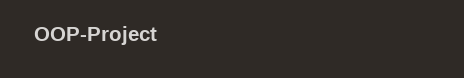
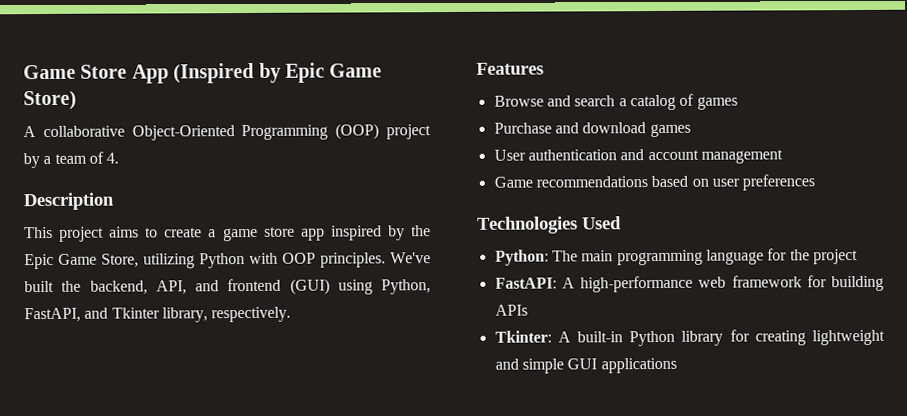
[34,26,157,45] OOP-Project -> [23,62,383,84] [23,90,77,111] [23,123,432,141] [23,151,120,169] [23,192,115,211] [24,225,432,242] [24,252,431,270] [24,278,431,295] [24,306,292,323] [476,62,544,75] [493,93,738,111] [493,122,691,138] [493,149,783,164] [493,174,816,191] [477,216,622,234] [494,248,858,266] [494,275,884,293] [494,304,528,316] [494,329,885,347] [494,357,677,374] Game Store App (Inspired by Epic Game Store) // A collaborative Object-Oriented Programming (OOP) project by a team of 4. // Description // This project aims to create a game store app inspired by the Epic Game Store, utilizing Python with OOP principles. We've built the backend, API, and frontend (GUI) using Python, FastAPI, and Tkinter library, respectively. // Features // Browse and search a catalog of games // Purchase and download games // User authentication and account management // Game recommendations based on user preferences // Technologies Used // Python: The main programming language for the project // FastAPI: A high-performance web framework for building APIs // Tkinter: A built-in Python library for creating lightweight and simple GUI applications

